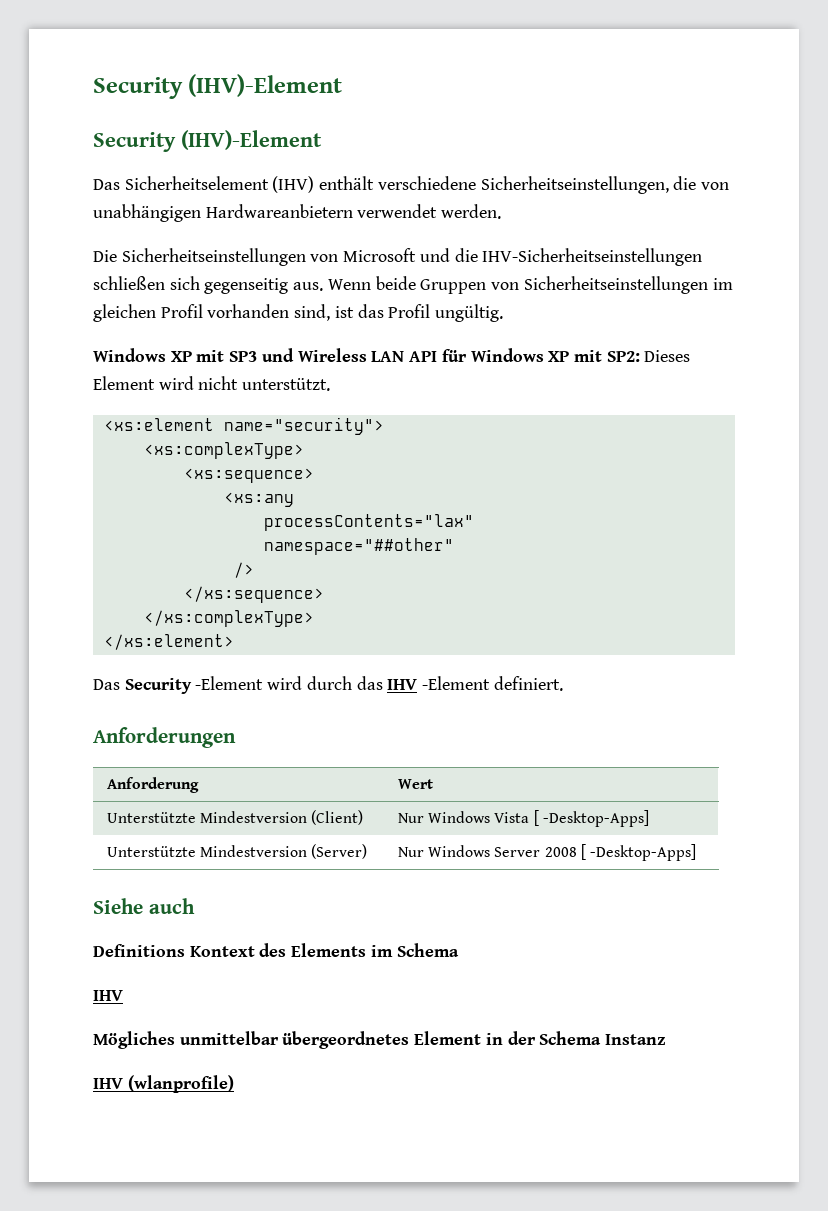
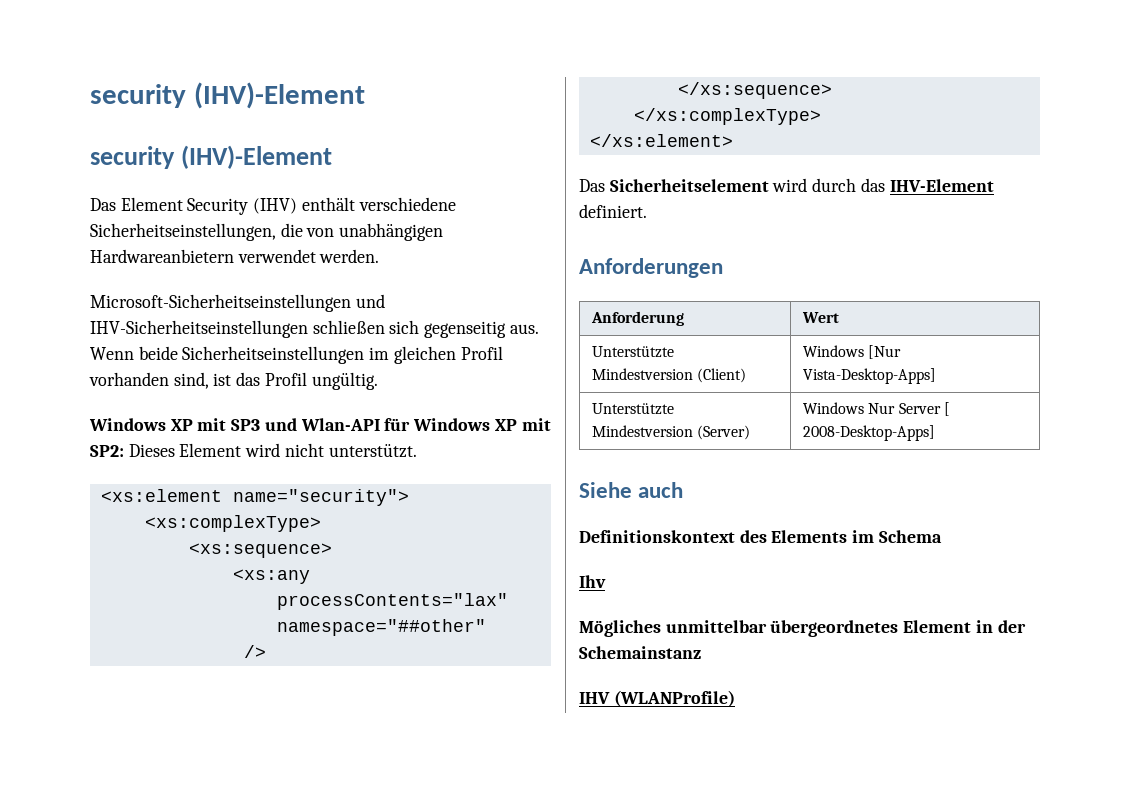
[93,74,343,99] [93,132,176,152] Security (IHV)-Element // Security -> [90,82,365,109] [90,146,175,169] security (IHV)-Element // security
[124,176,269,190] Sicherheitselement -> [120,197,249,215] Element Security
[93,248,478,266] Die Sicherheitseinstellungen von Microsoft und die -> [90,294,385,312] Microsoft-Sicherheitseinstellungen und
[420,279,520,294] Gruppen von -> (178, 353) none
[297,348,438,362] Wireless LAN API -> [300,418,380,431] Wlan-API
[124,676,264,694] Security -Element -> [609,179,769,192] Sicherheitselement
[387,676,491,690] IHV -Element -> [889,179,994,192] IHV-Element
[397,810,650,827] [106,844,368,859] [397,844,697,861] Nur Windows Vista [ -Desktop-Apps] // Unterstützte Mindestversion (Server) | Nur Windows Server 2008 [ -Desktop-Apps] -> [803,345,902,359] [803,368,937,384] [592,403,675,415] [592,425,751,440] [803,402,951,416] [803,425,936,441] Windows [Nur Vista-Desktop-Apps] // Unterstützte Mindestversion (Server) | Windows Nur Server [ 2008-Desktop-Apps]
[93,944,255,957] Definitions Kontext -> [579,530,735,543] Definitionskontext
[93,990,123,1001] IHV -> [579,575,606,588] Ihv
[539,1031,667,1045] [93,1075,234,1093] Schema Instanz // IHV (wlanprofile) -> [579,646,701,659] [579,690,735,707] Schemainstanz // IHV (WLANProfile)

